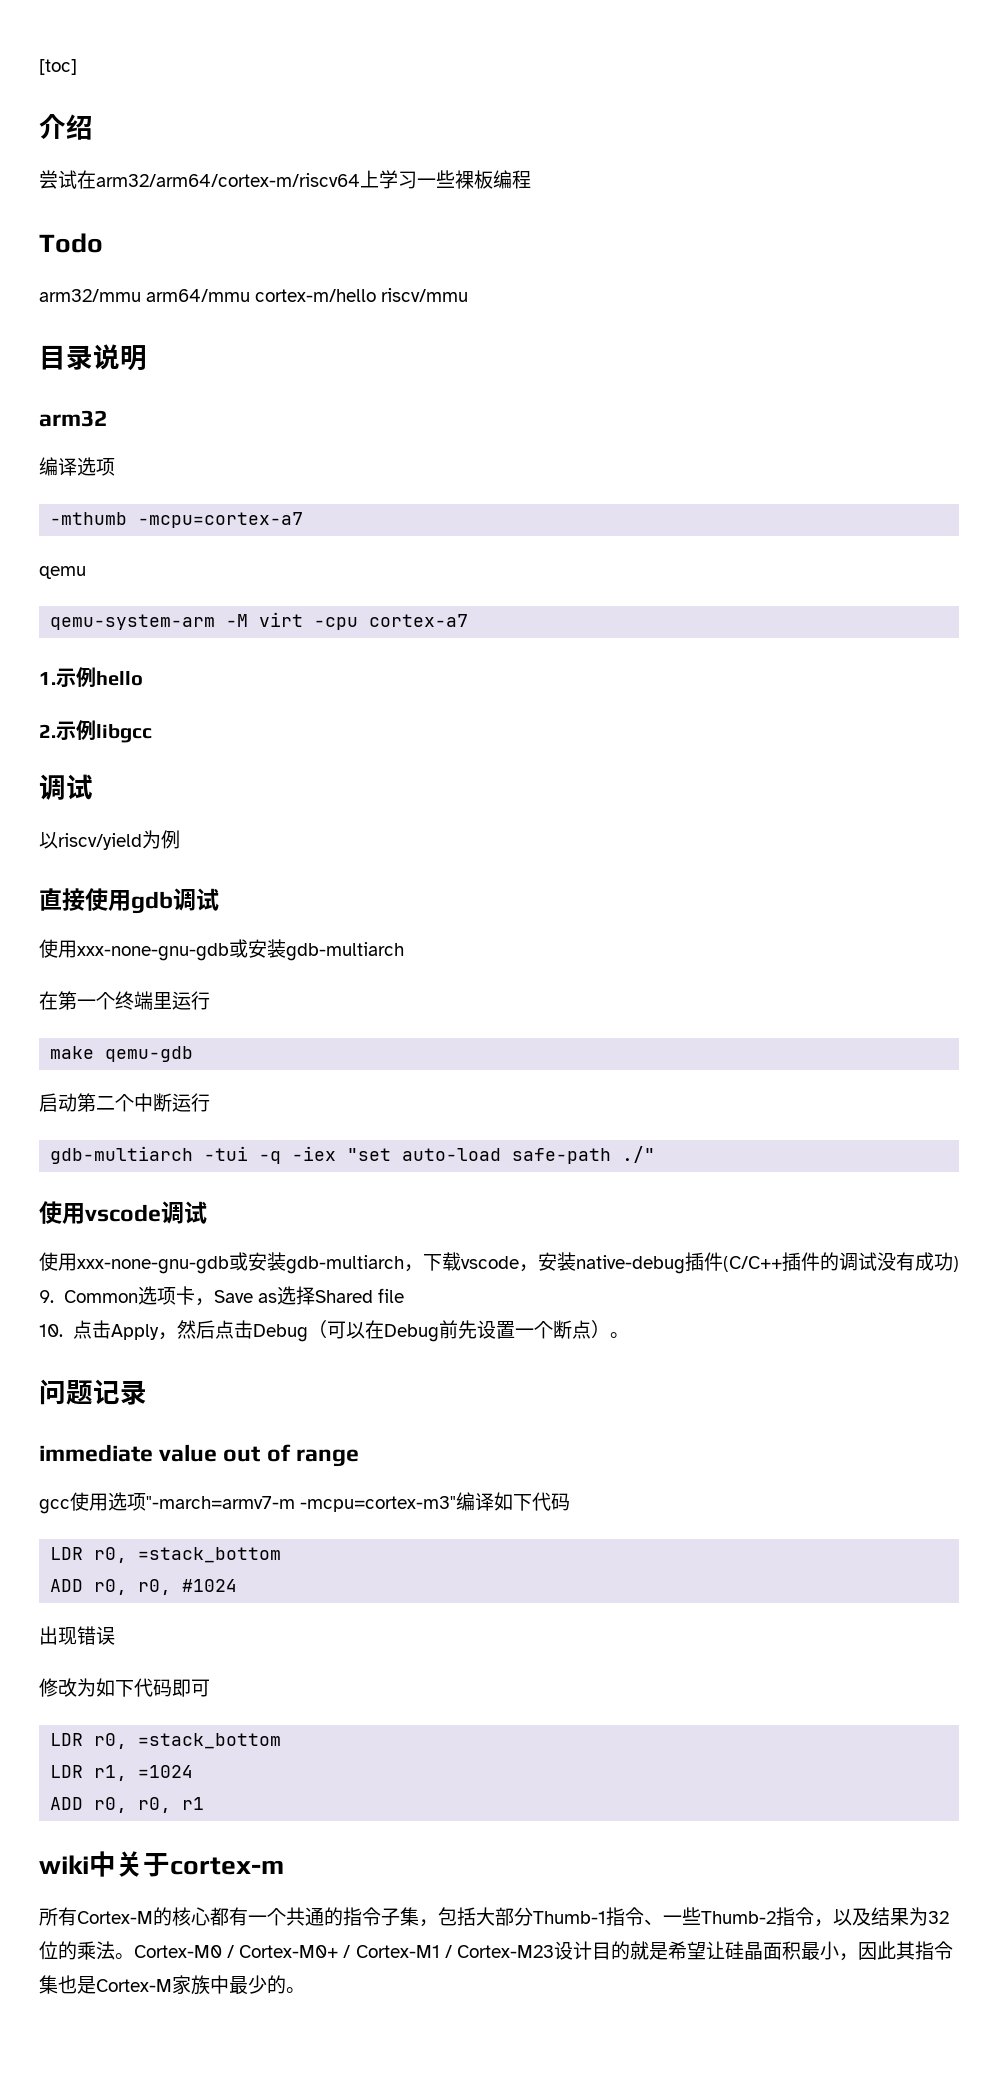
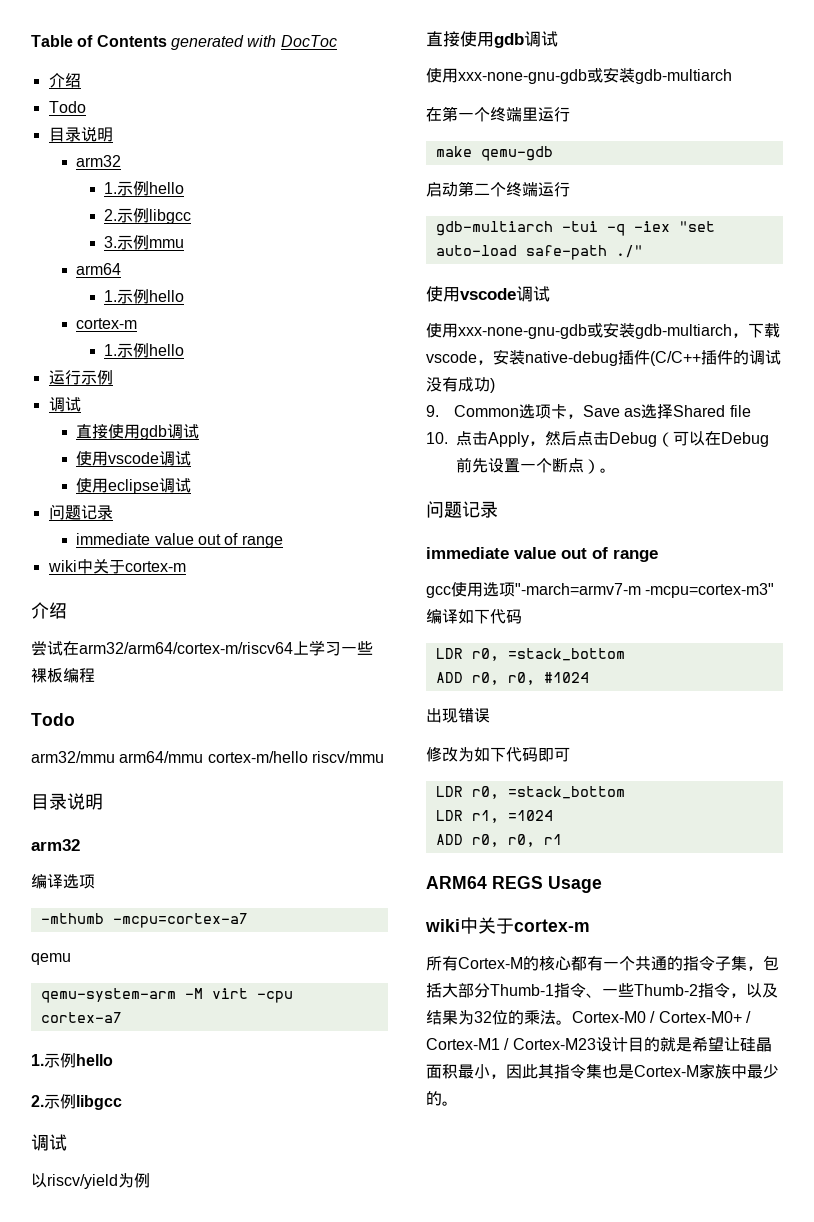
[39,59,77,75] [toc] -> [31,35,337,50] [48,73,81,88] [48,101,86,113] [48,126,113,142] [76,155,122,167] [104,181,185,196] [104,208,192,224] [104,235,185,250] [76,263,122,275] [104,289,185,304] [76,318,138,329] [104,343,185,358] [48,370,113,385] [48,397,81,412] [76,424,200,440] [76,451,192,466] [76,478,192,494] [48,504,113,520] [76,533,283,548] [47,559,186,574] Table of Contents generated with DocToc // 介绍 // Todo // 目录说明 // arm32 // 1.示例hello // 2.示例libgcc // 3.示例mmu // arm64 // 1.示例hello // cortex-m // 1.示例hello // 运行示例 // 调试 // 直接使用gdb调试 // 使用vscode调试 // 使用eclipse调试 // 问题记录 // immediate value out of range // wiki中关于cortex-m
[134,1093,172,1112] 中断 -> [506,182,538,197] 终端
(205, 1803) none -> [426,876,602,893] // ARM64 REGS Usage

